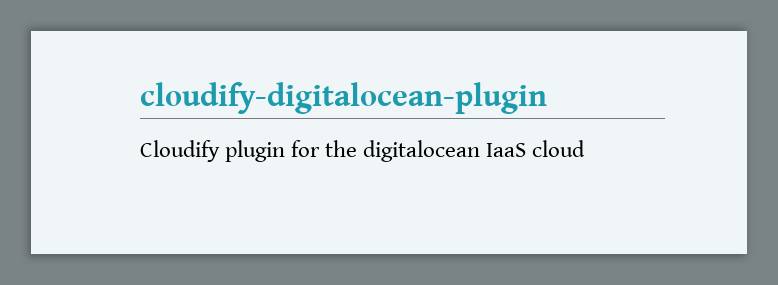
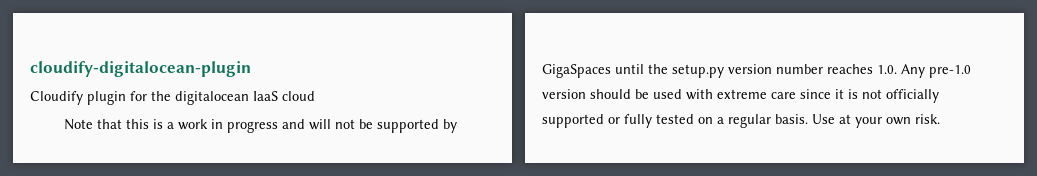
(586, 148) none -> [64,119,458,133] [542,64,971,78] [542,89,939,103] [542,114,940,128] // Note that this is a work in progress and will not be supported by GigaSpaces until the setup.py version number reaches 1.0. Any pre-1.0 version should be used with extreme care since it is not officially supported or fully tested on a regular basis. Use at your own risk.

